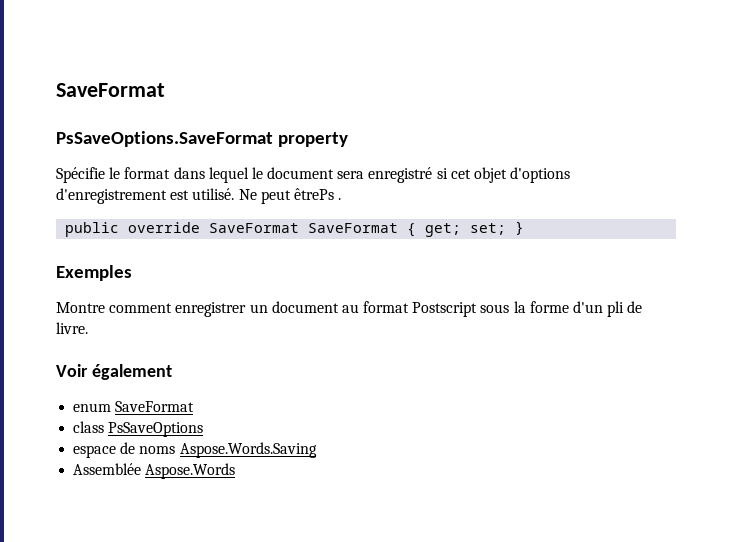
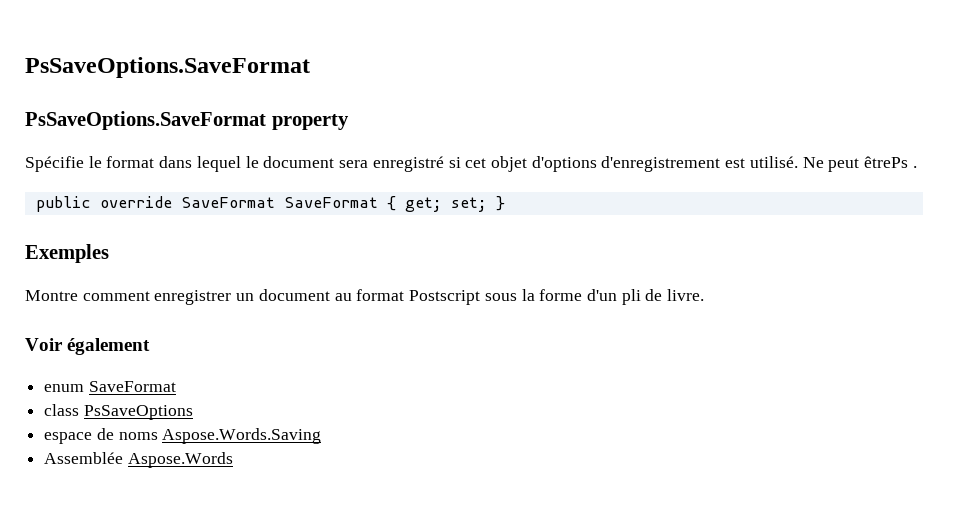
[56,83,165,97] SaveFormat -> [25,57,310,78] PsSaveOptions.SaveFormat

